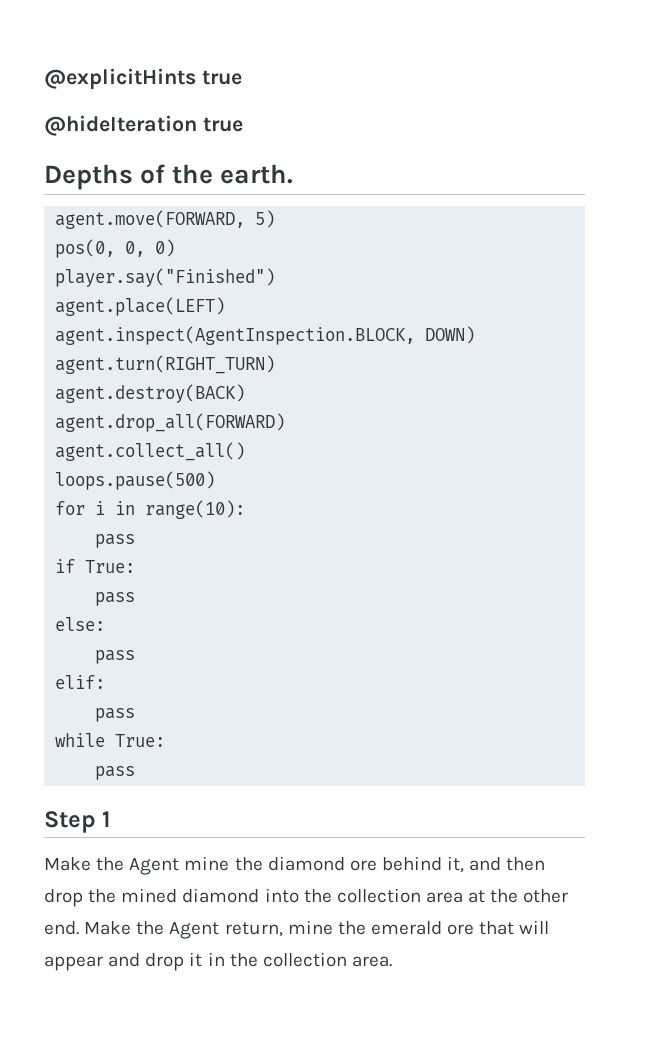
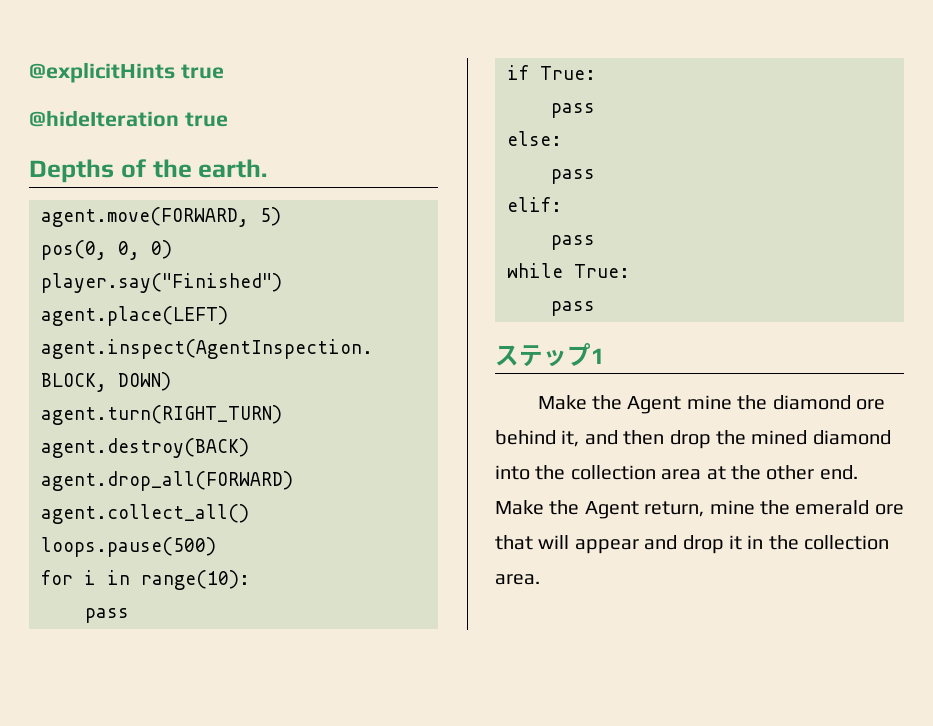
[44,811,96,833] Step -> [495,343,591,367] ステップ

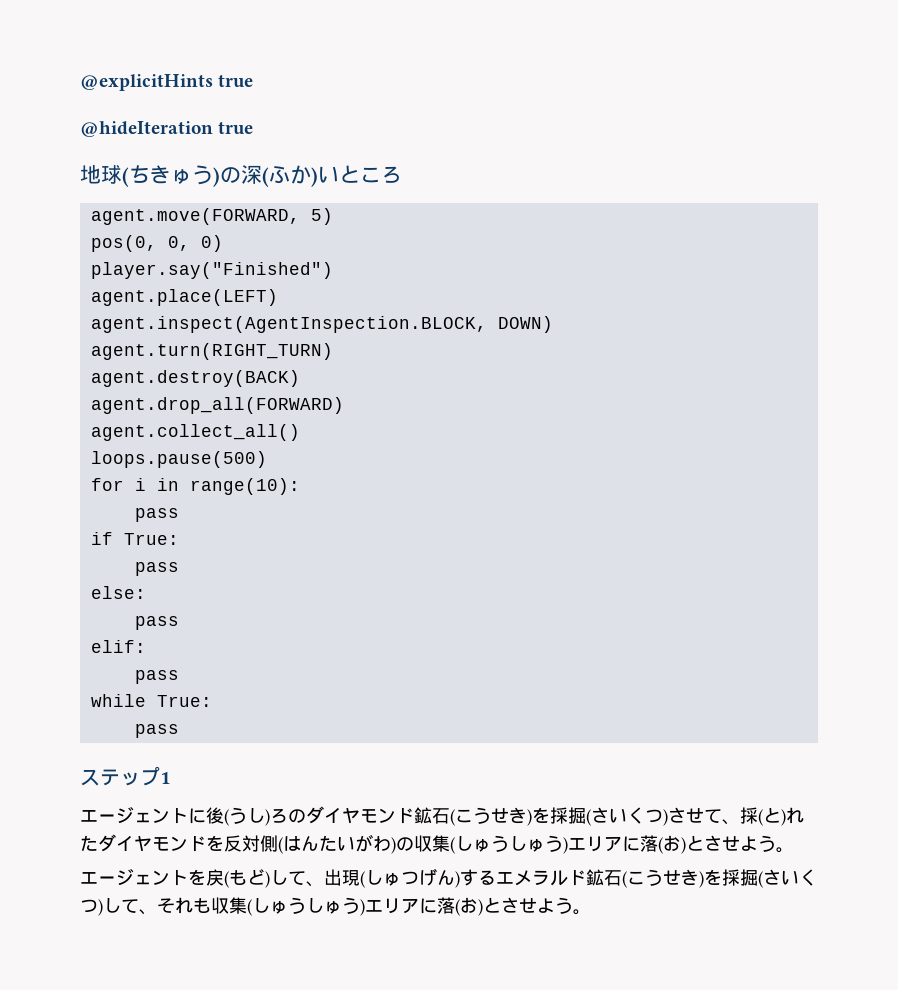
[29,159,268,183] Depths of the earth. -> [80,165,402,187] 地球(ちきゅう)の深(ふか)いところ
[537,395,885,414] [495,430,891,449] [495,465,858,480] [495,500,904,519] [495,535,890,554] [495,574,540,585] Make the Agent mine the diamond ore behind it, and then drop the mined diamond into the collection area at the other end. Make the Agent return, mine the emerald ore that will appear and drop it in the collection area. -> [80,806,804,826] [80,834,794,854] [80,868,817,888] [80,897,591,916] エージェントに後(うし)ろのダイヤモンド鉱石(こうせき)を採掘(さいくつ)させて、採(と)れたダイヤモンドを反対側(はんたいがわ)の収集(しゅうしゅう)エリアに落(お)とさせよう。 // エージェントを戻(もど)して、出現(しゅつげん)するエメラルド鉱石(こうせき)を採掘(さいくつ)して、それも収集(しゅうしゅう)エリアに落(お)とさせよう。

